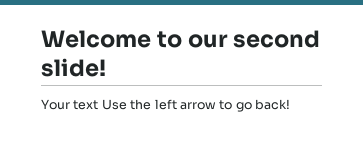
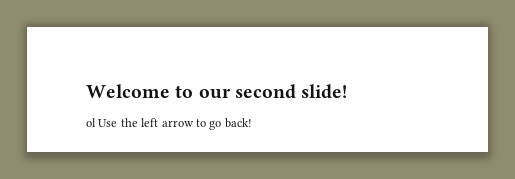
[41,99,99,110] Your text -> [86,118,96,127] ol

